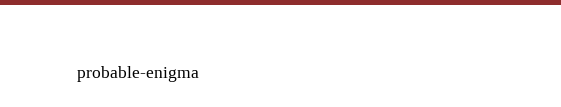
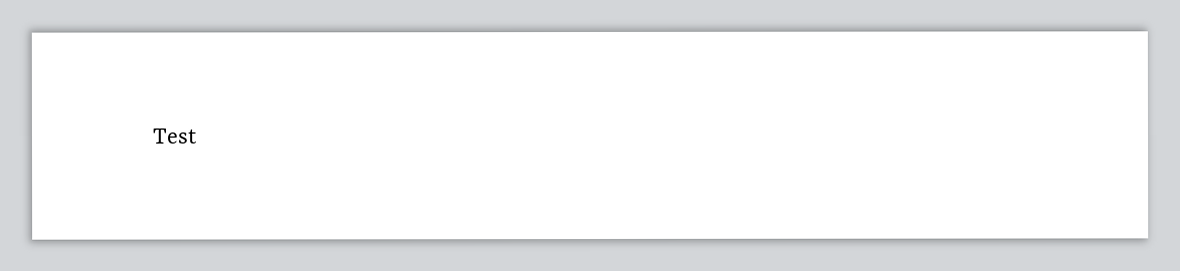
[77,66,199,82] probable-enigma -> [152,128,198,144] Test

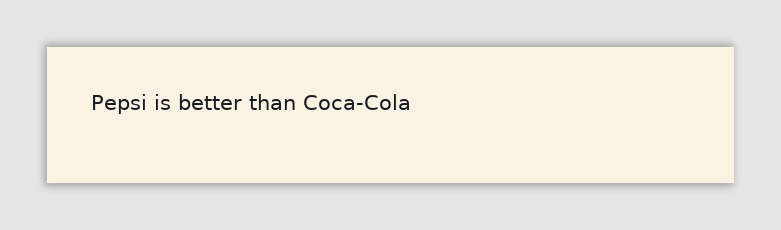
[152,128,198,144] Test -> [91,94,411,114] Pepsi is better than Coca-Cola

